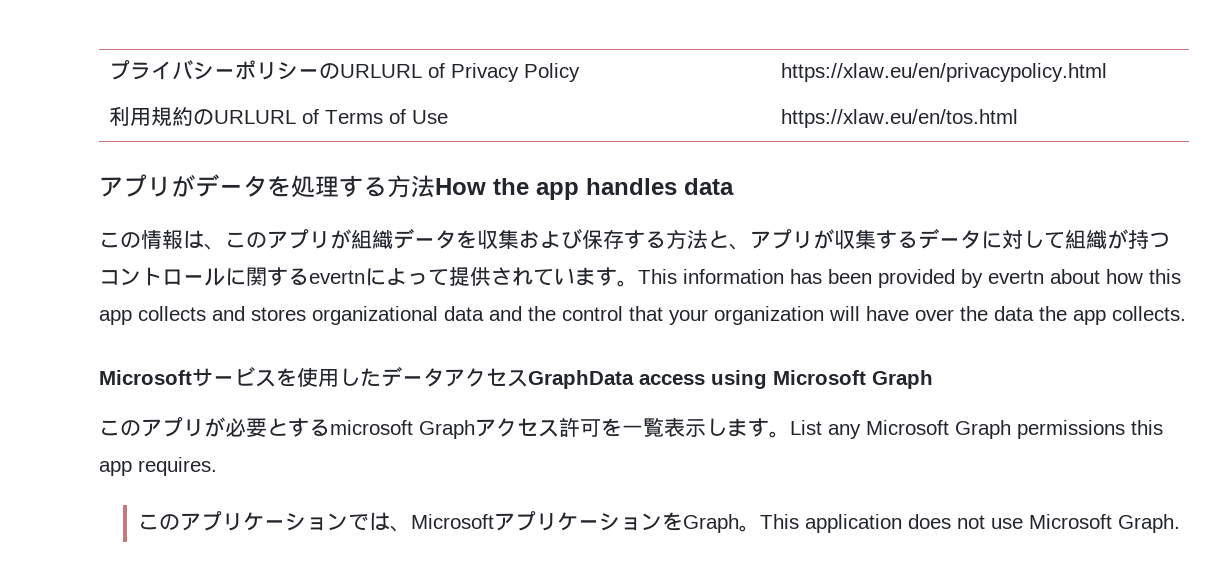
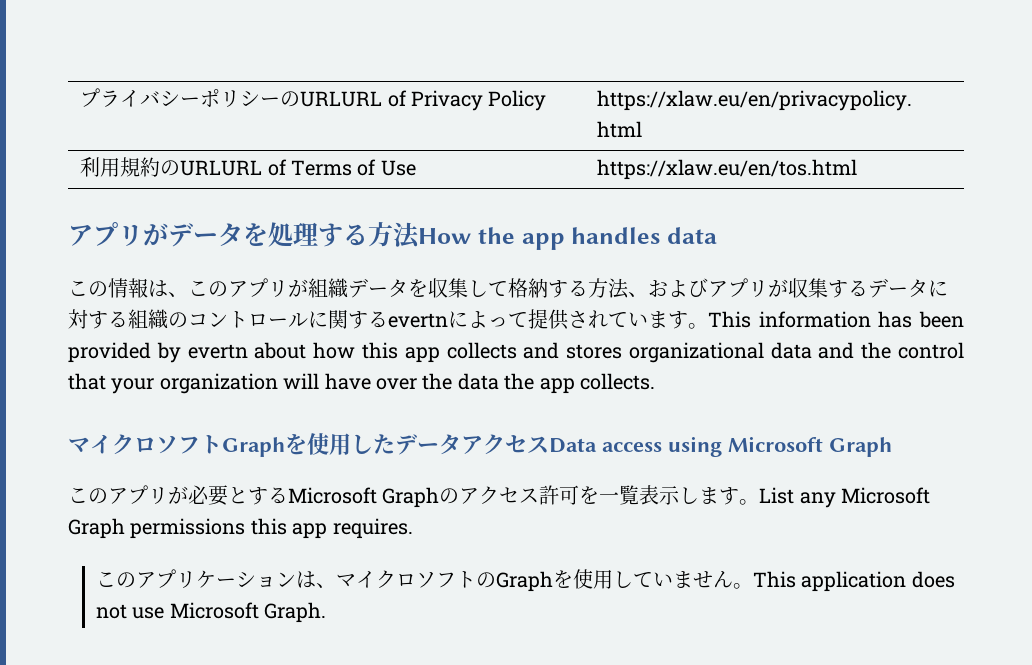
[519,229,750,250] および保存する方法と、 -> [468,278,708,299] して格納する方法、および
[1023,229,1170,249] して組織が持つ -> [88,309,188,329] する組織の
[99,367,276,387] Microsoftサービス -> [68,434,285,457] マイクロソフトGraph
[528,370,634,389] GraphData -> [549,438,597,453] Data
[330,420,475,439] microsoft Graph -> [288,487,460,508] Microsoft Graphの
[347,511,739,533] では、MicrosoftアプリケーションをGraph -> [295,569,733,592] は、マイクロソフトのGraphを使用していません

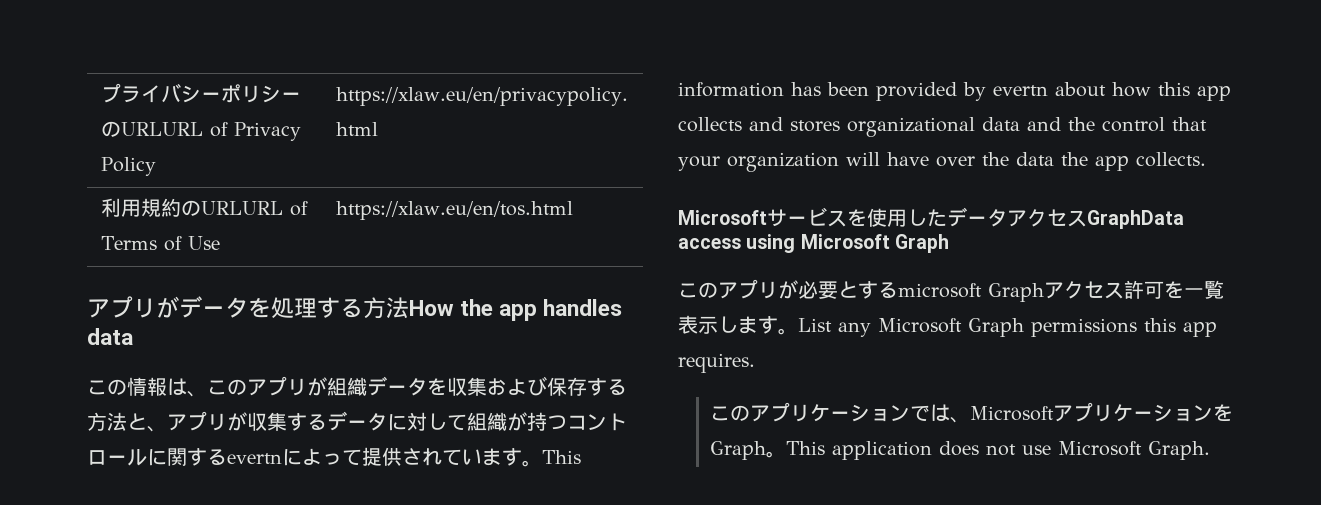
[468,278,708,299] して格納する方法、および -> [487,376,627,396] [87,412,167,432] および保存する方法と、
[88,309,188,329] する組織の -> [427,412,567,431] して組織が持つ
[68,434,285,457] マイクロソフトGraph -> [678,207,847,227] Microsoftサービス
[549,438,597,453] Data -> [1087,210,1184,229] GraphData
[288,487,460,508] Microsoft Graphの -> [898,283,1044,302] microsoft Graph
[295,569,733,592] は、マイクロソフトのGraphを使用していません -> [909,402,1233,423] [709,441,766,460] では、MicrosoftアプリケーションをGraph

